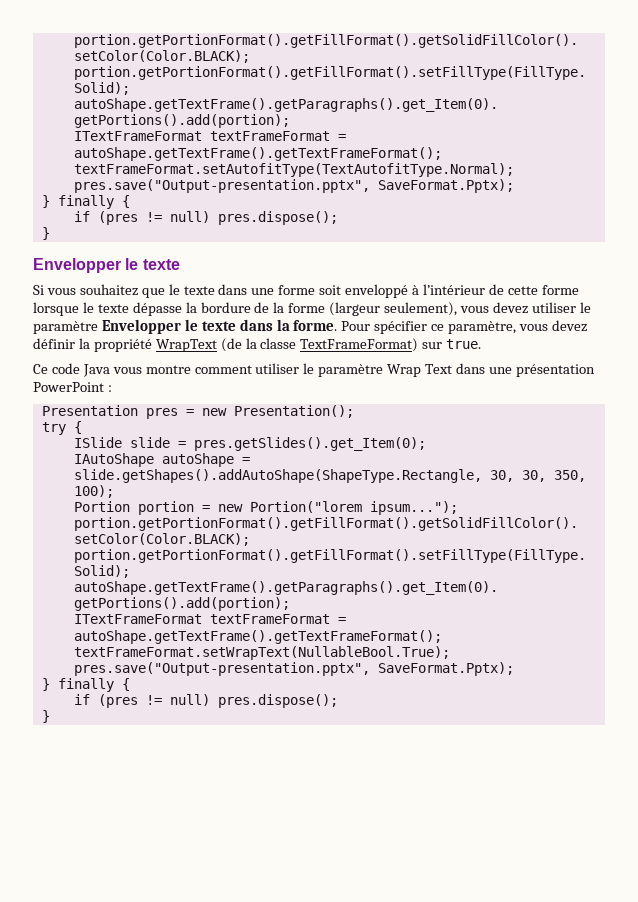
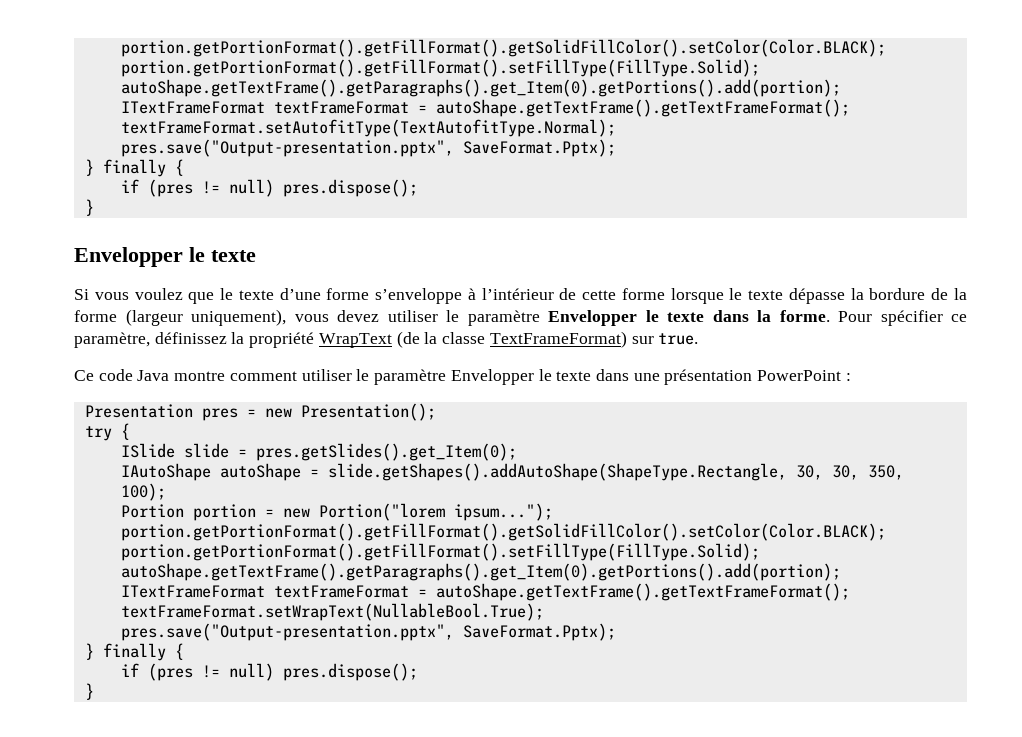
[79,284,138,296] souhaitez -> [134,288,183,300] voulez
[218,284,409,298] dans une forme soit enveloppé -> [279,288,463,304] d’une forme s’enveloppe
[384,302,458,316] seulement), -> [191,309,286,326] uniquement),
[519,320,587,332] [33,338,75,349] vous devez définir -> [154,332,227,344] définissez
[112,367,142,374] vous -> (170, 375) none
[387,364,453,377] Wrap Text -> [450,369,592,385] Envelopper le texte

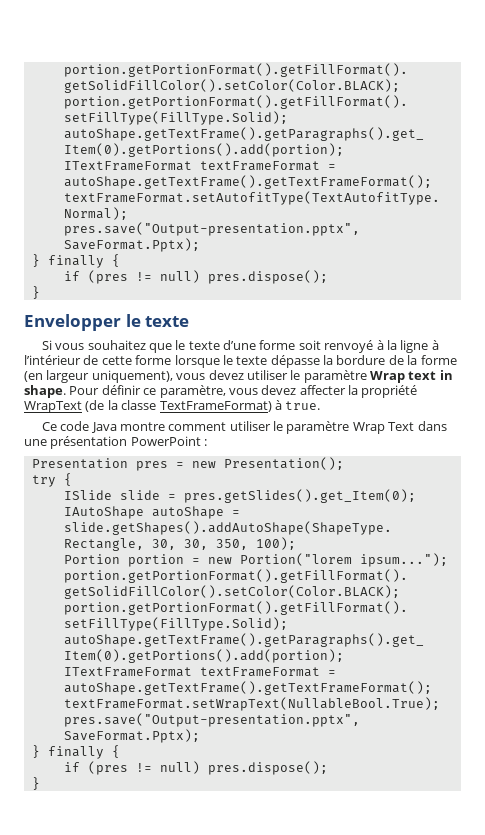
[134,288,183,300] voulez -> [87,340,146,350] souhaitez
[375,288,463,304] s’enveloppe -> [298,340,429,353] soit renvoyé à la ligne
[125,309,183,326] (largeur -> [24,370,90,383] (en largeur
[548,310,967,326] [74,332,227,348] Envelopper le texte dans la forme. Pour spécifier ce paramètre, définissez -> [370,370,453,383] [24,385,346,398] Wrap text in shape. Pour définir ce paramètre, vous devez affecter
[631,336,654,344] sur -> [274,400,282,410] à
[450,369,592,385] Envelopper le texte -> [352,422,415,434] Wrap Text

